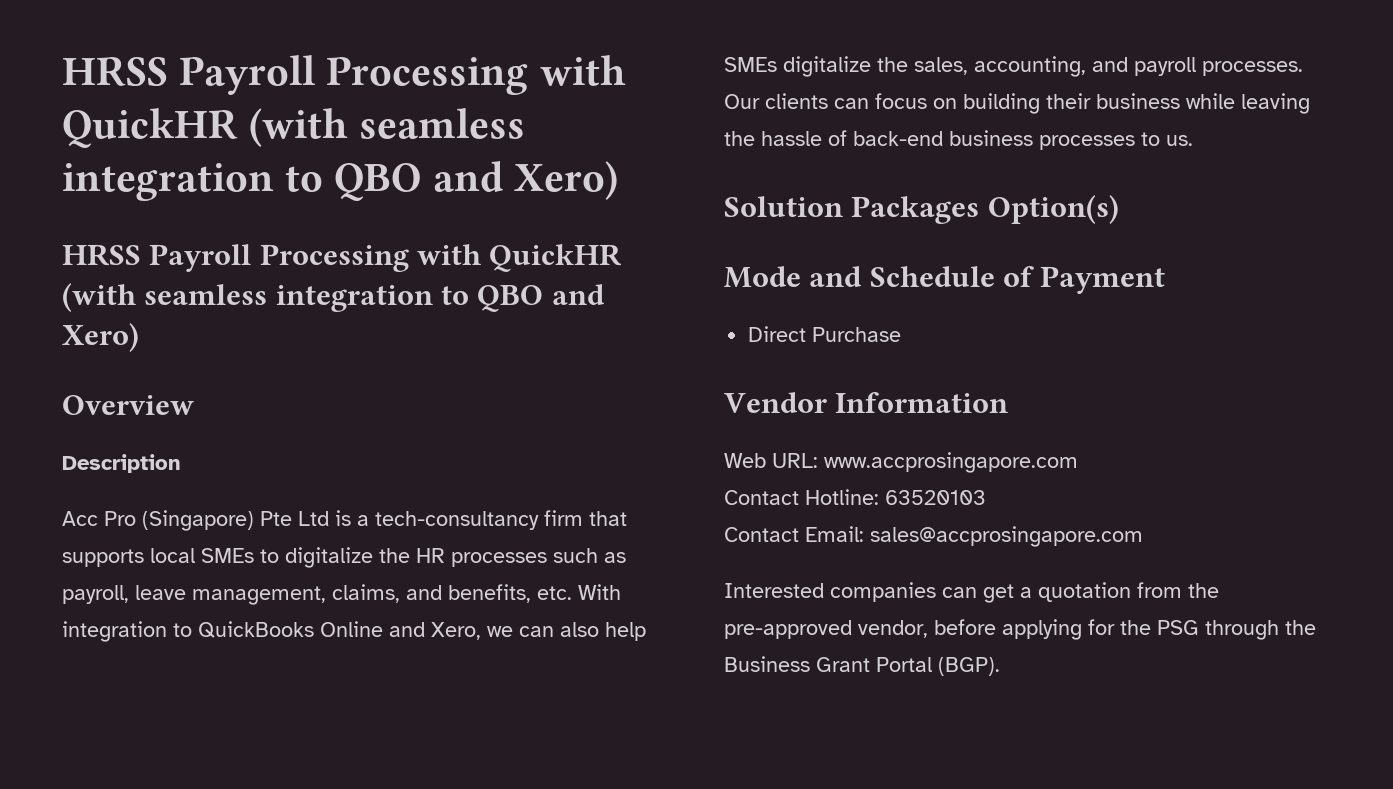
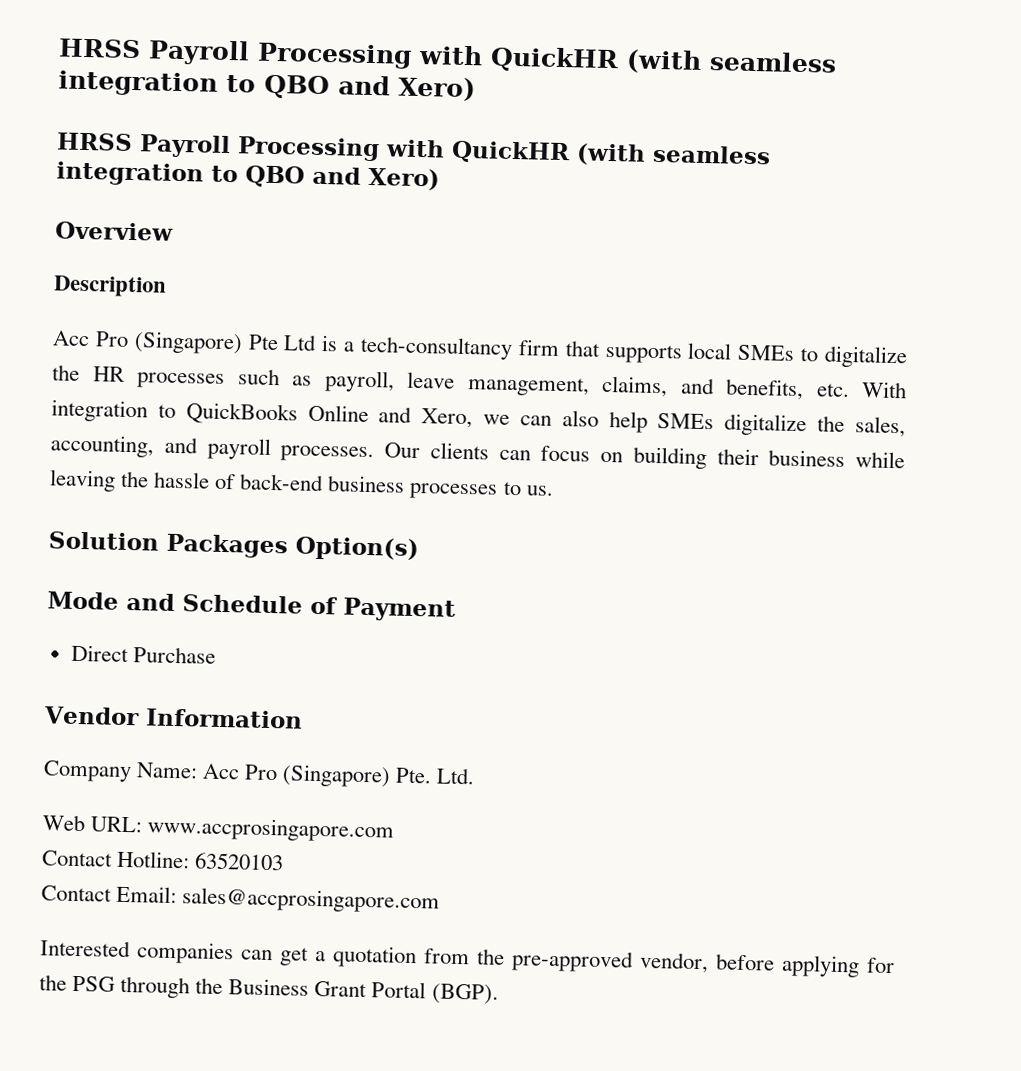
(1009, 402) none -> [43,760,476,788] // Company Name: Acc Pro (Singapore) Pte. Ltd.

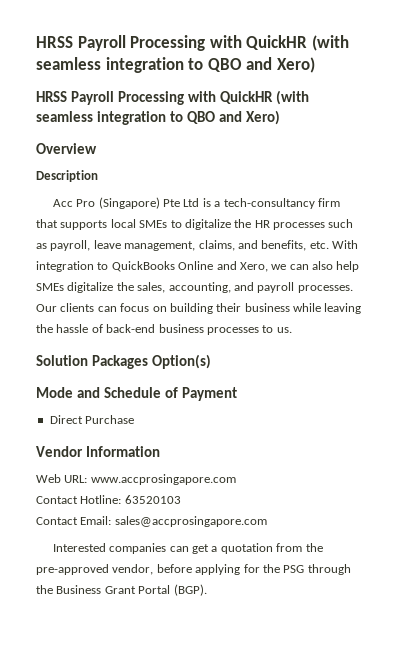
[43,760,476,788] // Company Name: Acc Pro (Singapore) Pte. Ltd. -> (160, 451) none

